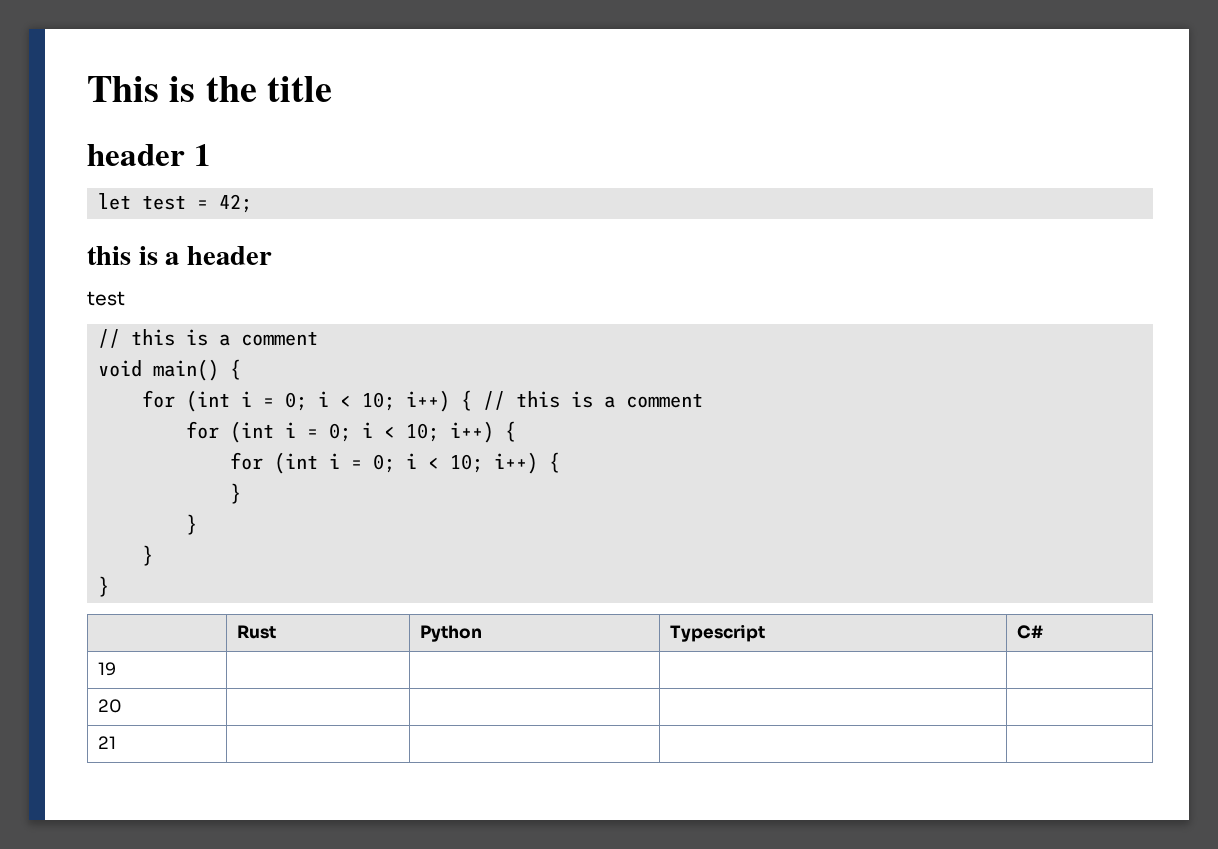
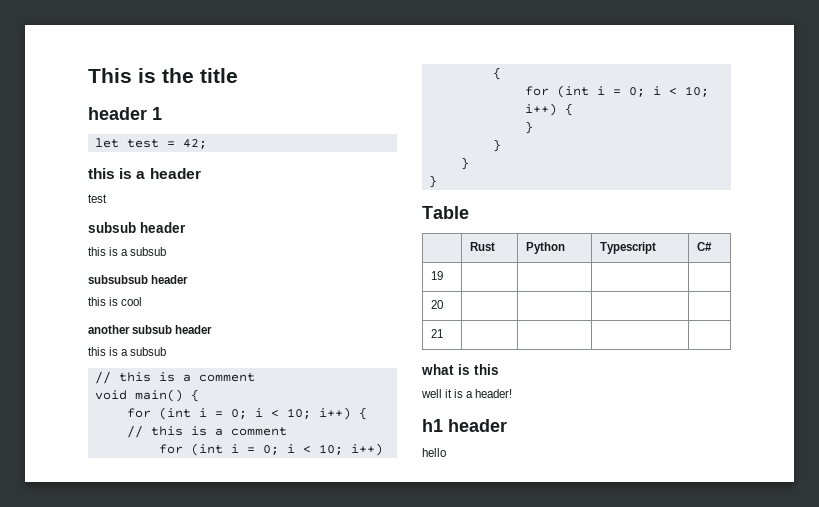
(125, 298) none -> [88,222,186,233] [88,247,167,256] [88,275,189,284] [88,297,143,306] [88,325,213,334] [88,347,167,356] // subsub header // this is a subsub // subsubsub header // this is cool // another subsub header // this is a subsub
(110, 586) none -> [422,206,469,219] // Table
(117, 742) none -> [421,364,499,375] [421,389,513,398] [422,419,507,432] [422,448,446,457] // what is this // well it is a header! // h1 header // hello

